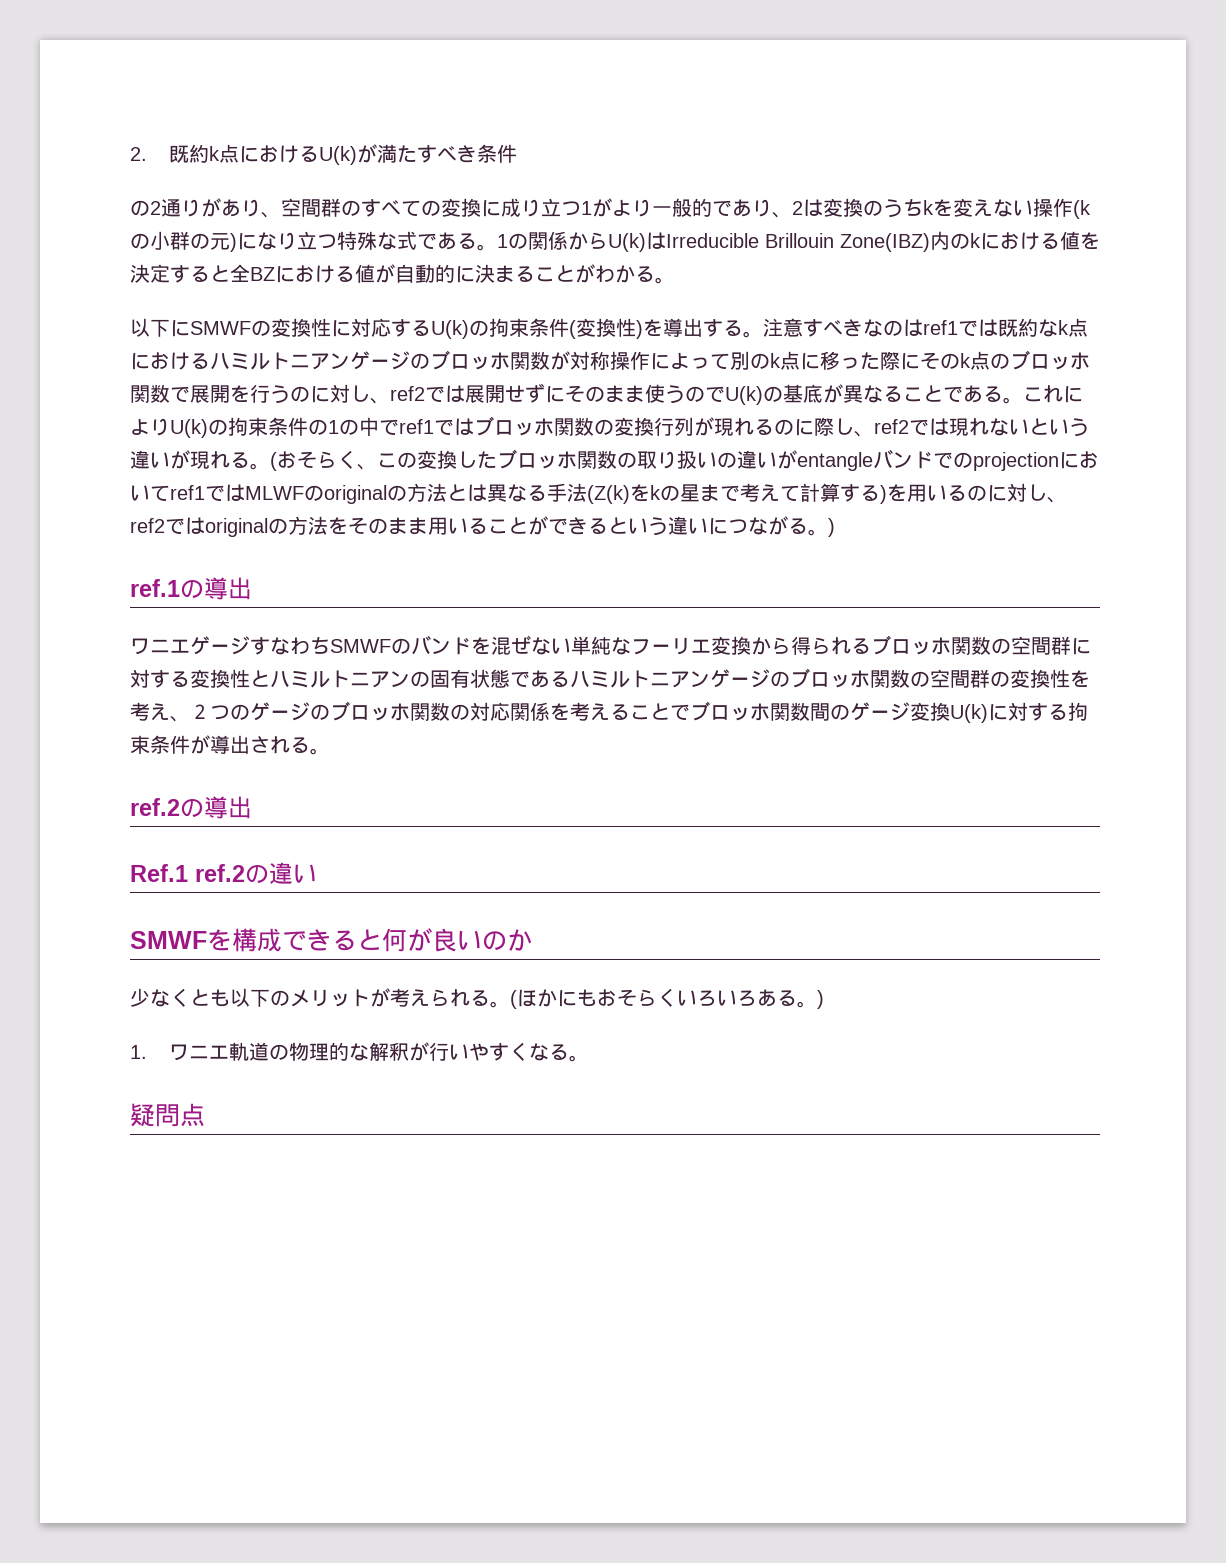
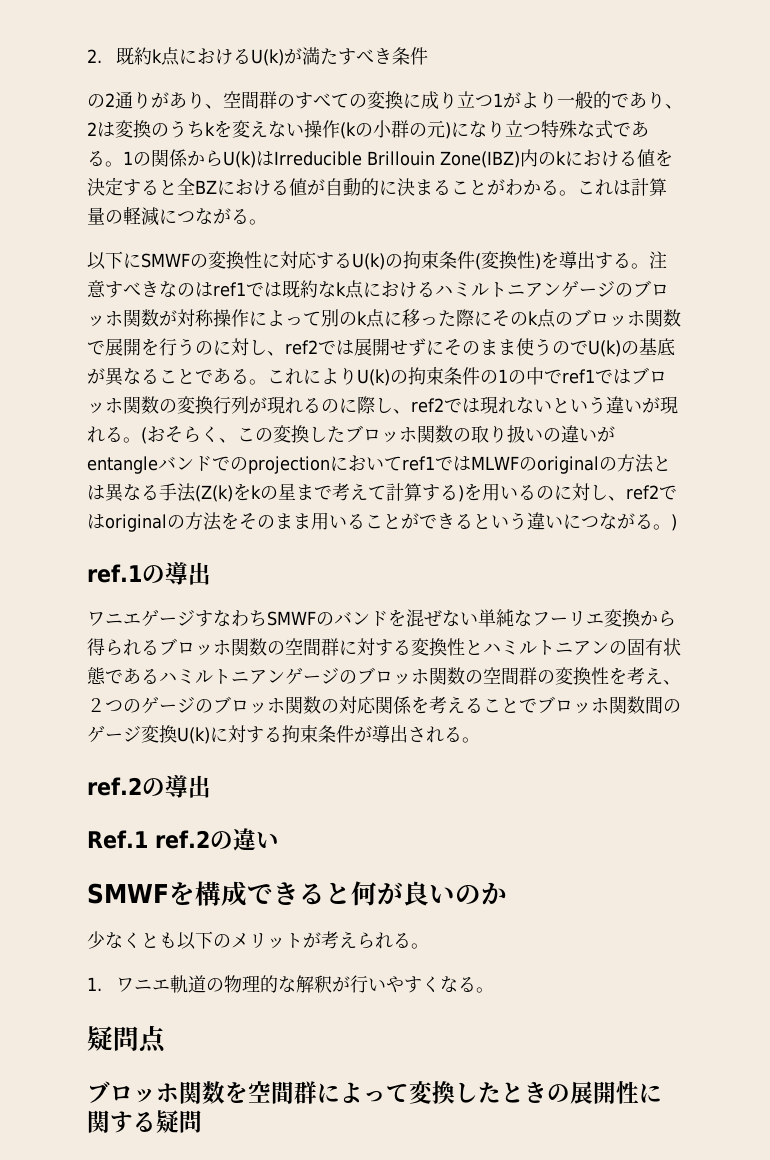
(675, 280) none -> [577,178,667,196] [87,206,267,226] これは計算量の軽減につながる。
[510,988,824,1009] (ほかにもおそらくいろいろある。) -> (429, 946) none
(205, 1115) none -> [87,1081,662,1104] [87,1110,202,1133] // ブロッホ関数を空間群によって変換したときの展開性に関する疑問

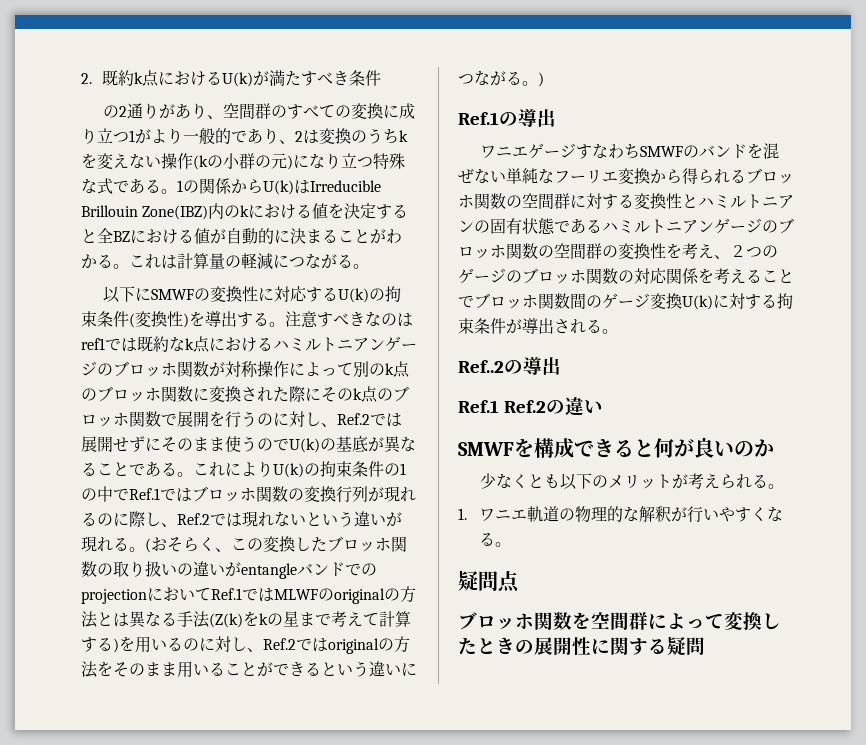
[384,309,438,327] に移っ -> [81,386,273,402] のブロッホ関数に変換され
[285,340,318,355] ref2 -> [337,413,370,425] Ref.2
[562,369,595,384] ref1 -> [129,488,160,500] Ref.1
[411,398,444,413] ref2 -> [177,513,210,525] Ref.2
[402,456,435,471] ref1 -> [211,588,242,600] Ref.1
[626,485,659,500] ref2 -> [263,638,296,650] Ref.2
[87,564,142,583] ref.1 -> [458,112,499,125] Ref.1
[87,777,142,796] ref.2 -> [458,360,504,373] Ref..2
[154,830,210,849] ref.2 -> [503,400,546,413] Ref.2

